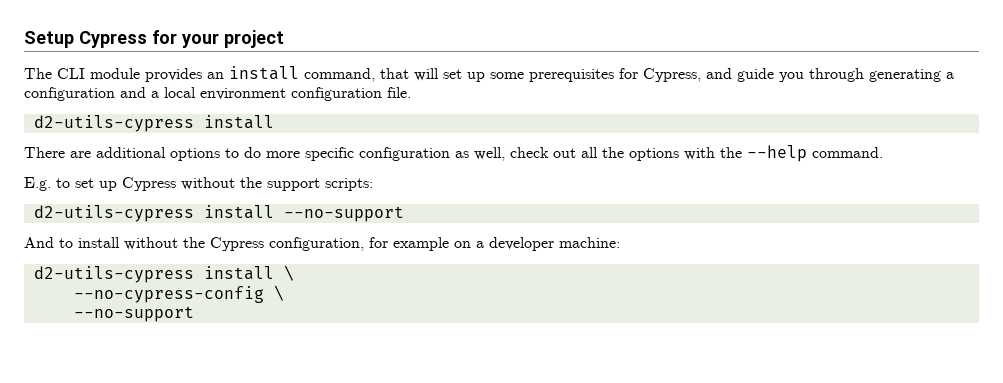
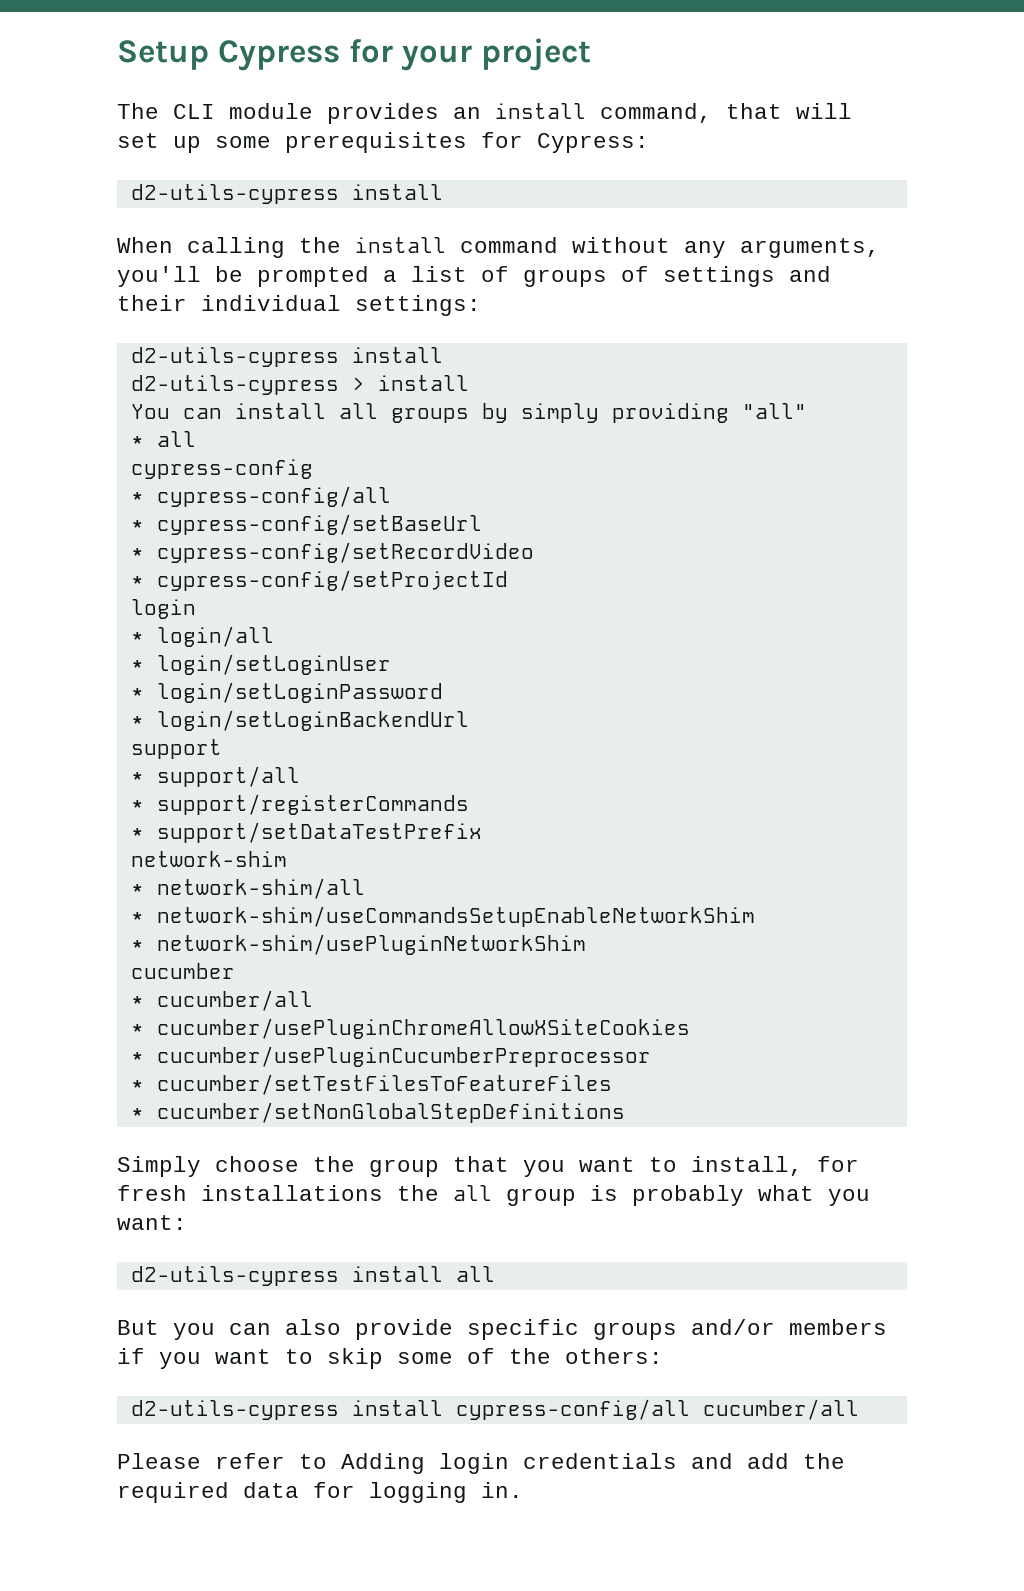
[643,68,954,82] [24,87,411,101] [33,115,274,132] [24,145,883,162] [24,177,373,191] [33,205,404,222] [24,237,620,251] [33,265,294,283] [73,285,284,303] [73,306,194,322] Cypress, and guide you through generating a configuration and a local environment configuration file. // d2-utils-cypress install // There are additional options to do more specific configuration as well, check out all the options with the --help command. // E.g. to set up Cypress without the support scripts: // d2-utils-cypress install --no-support // And to install without the Cypress configuration, for example on a developer machine: // d2-utils-cypress install \ // --no-cypress-config \ // --no-support -> [537,133,649,153] [130,184,443,204] [117,237,880,258] [117,266,831,287] [117,295,481,316] [130,347,443,367] [130,375,469,395] [130,403,807,423] [130,431,196,447] [130,459,313,479] [130,486,391,507] [130,514,482,535] [130,542,534,563] [130,570,508,591] [130,599,196,619] [130,626,274,647] [130,654,391,675] [130,682,443,703] [130,710,469,731] [130,739,222,759] [130,766,300,787] [130,794,469,815] [130,822,482,843] [130,851,287,867] [130,878,365,899] [130,906,755,927] [130,934,586,955] [130,963,235,979] [130,990,313,1011] [130,1018,690,1039] [130,1046,651,1067] [130,1074,612,1095] [130,1102,625,1123] [117,1156,859,1177] [117,1185,870,1206] [117,1215,187,1230] [130,1266,495,1286] [117,1319,887,1340] [117,1348,663,1369] [130,1399,859,1420] [117,1453,845,1474] [117,1482,523,1503] Cypress: // d2-utils-cypress install // When calling the install command without any arguments, you'll be prompted a list of groups of settings and their individual settings: // d2-utils-cypress install // d2-utils-cypress > install // You can install all groups by simply providing "all" // * all // cypress-config // * cypress-config/all // * cypress-config/setBaseUrl // * cypress-config/setRecordVideo // * cypress-config/setProjectId // login // * login/all // * login/setLoginUser // * login/setLoginPassword // * login/setLoginBackendUrl // support // * support/all // * support/registerCommands // * support/setDataTestPrefix // network-shim // * network-shim/all // * network-shim/useCommandsSetupEnableNetworkShim // * network-shim/usePluginNetworkShim // cucumber // * cucumber/all // * cucumber/usePluginChromeAllowXSiteCookies // * cucumber/usePluginCucumberPreprocessor // * cucumber/setTestFilesToFeatureFiles // * cucumber/setNonGlobalStepDefinitions // Simply choose the group that you want to install, for fresh installations the all group is probably what you want: // d2-utils-cypress install all // But you can also provide specific groups and/or members if you want to skip some of the others: // d2-utils-cypress install cypress-config/all cucumber/all // Please refer to Adding login credentials and add the required data for logging in.

